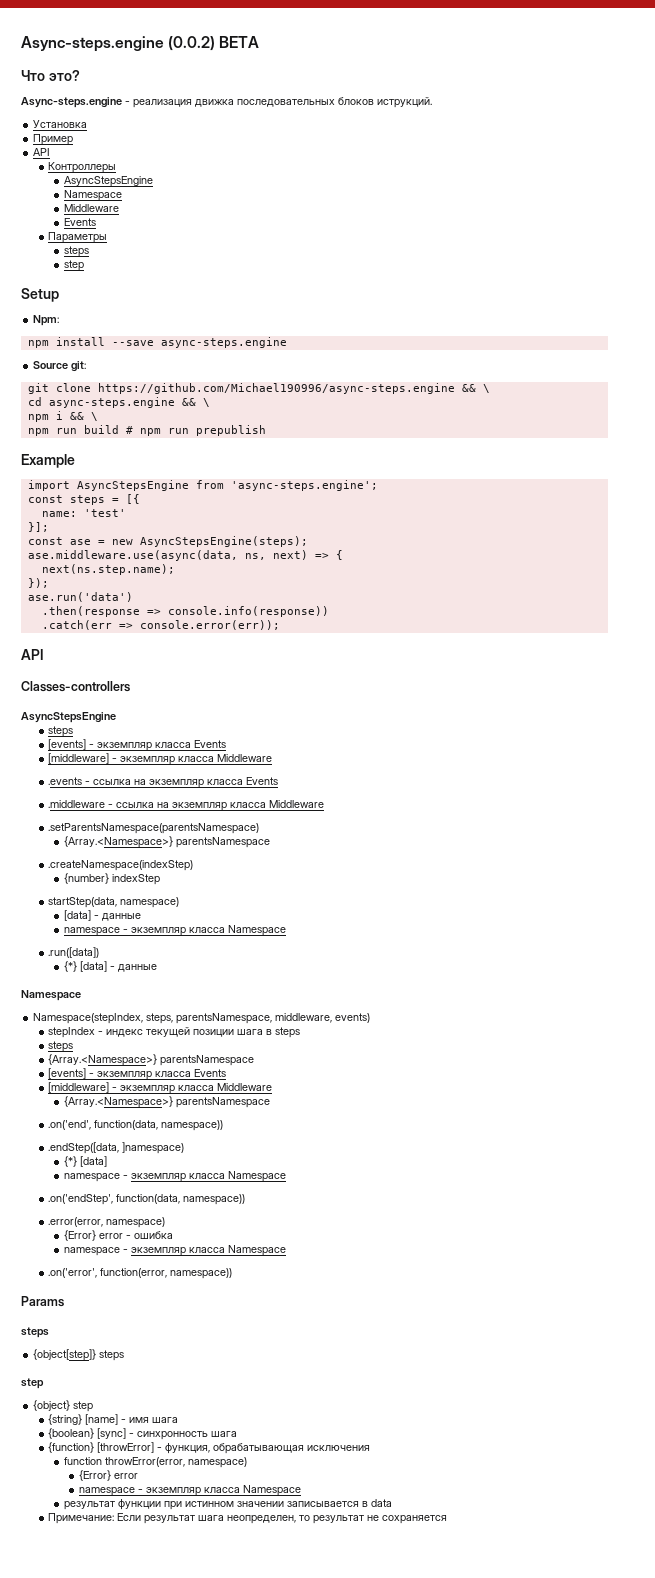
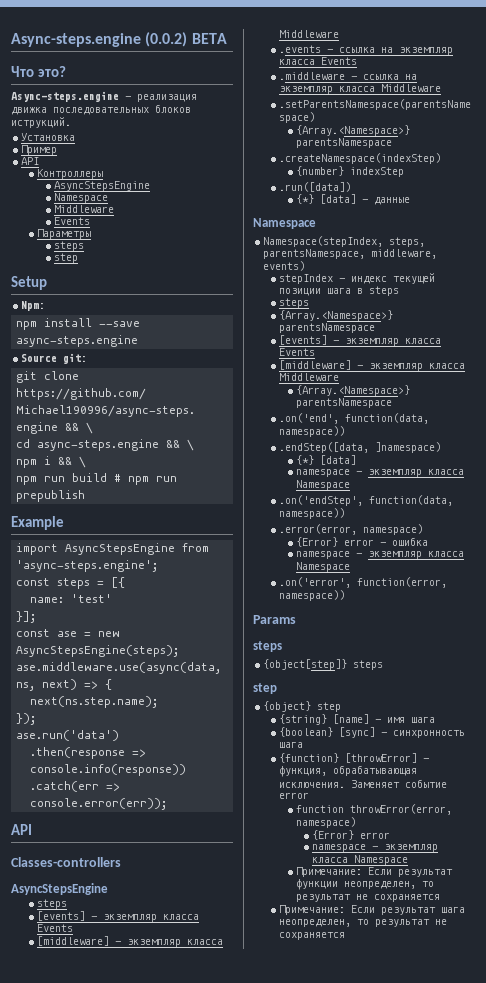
[48,897,180,908] [63,910,141,921] [63,925,286,936] // startStep(data, namespace) // [data] - данные // namespace - экземпляр класса Namespace -> (404, 172) none
[307,1445,371,1451] исключения -> [279,779,448,788] [279,792,310,799] исключения. Заменяет событие error
[63,1499,392,1510] результат функции при истинном значении записывается в data -> [295,867,453,877] [295,879,434,890] [295,894,440,902] Примечание: Если результат функции неопределен, то результат не сохраняется

